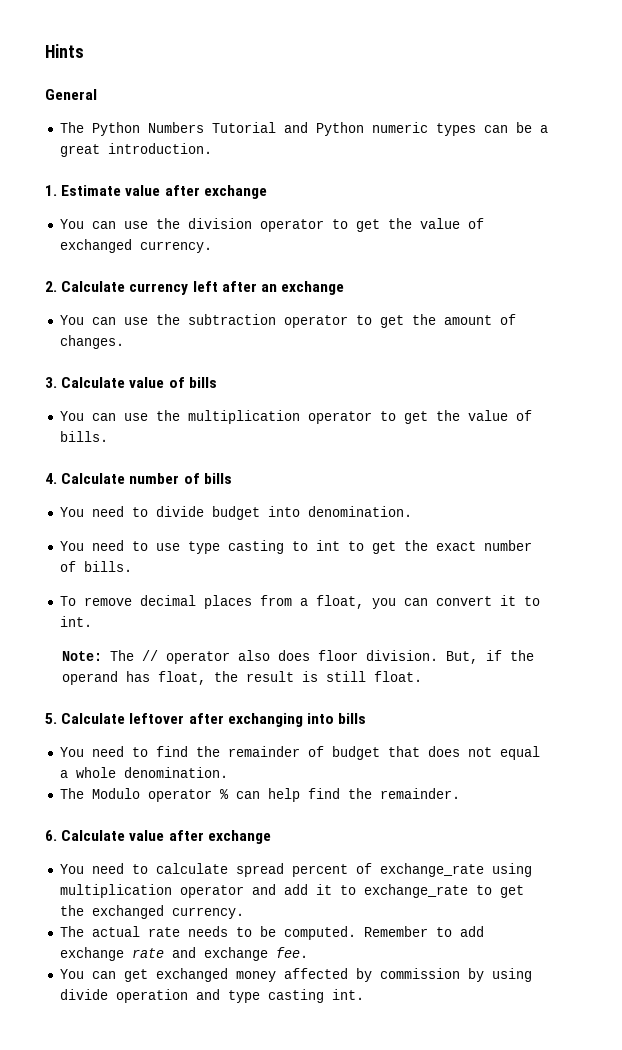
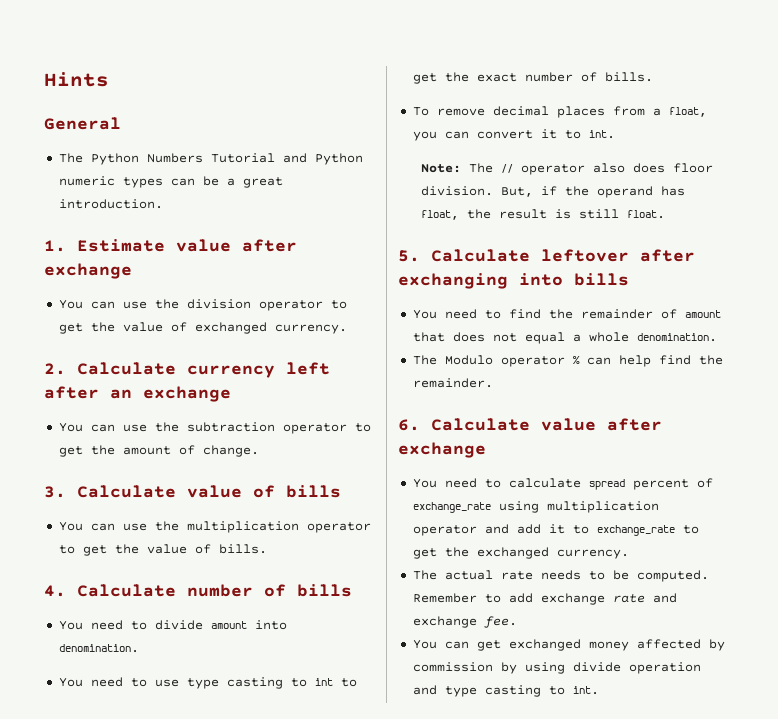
[59,335,124,349] changes. -> [202,445,259,457] change.
[211,506,260,520] budget -> [210,621,247,629] amount
[331,746,380,760] budget -> [684,310,721,318] amount
(324, 996) none -> [548,686,565,695] to

